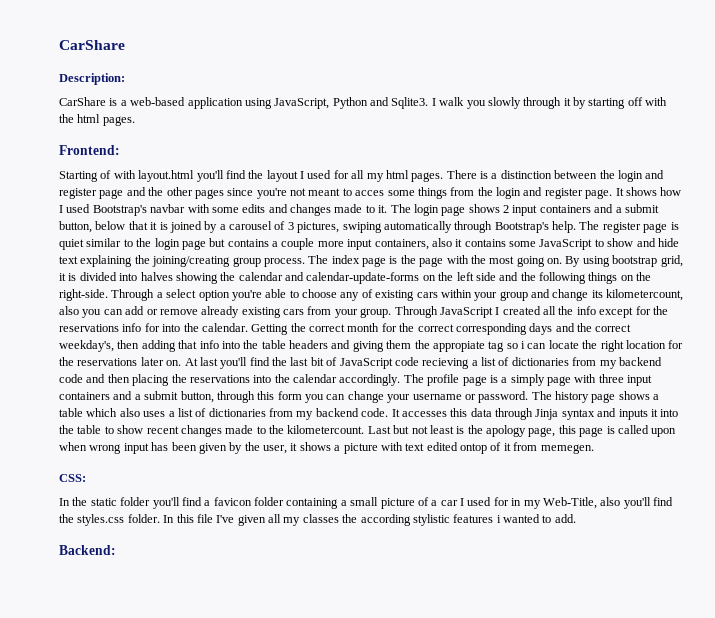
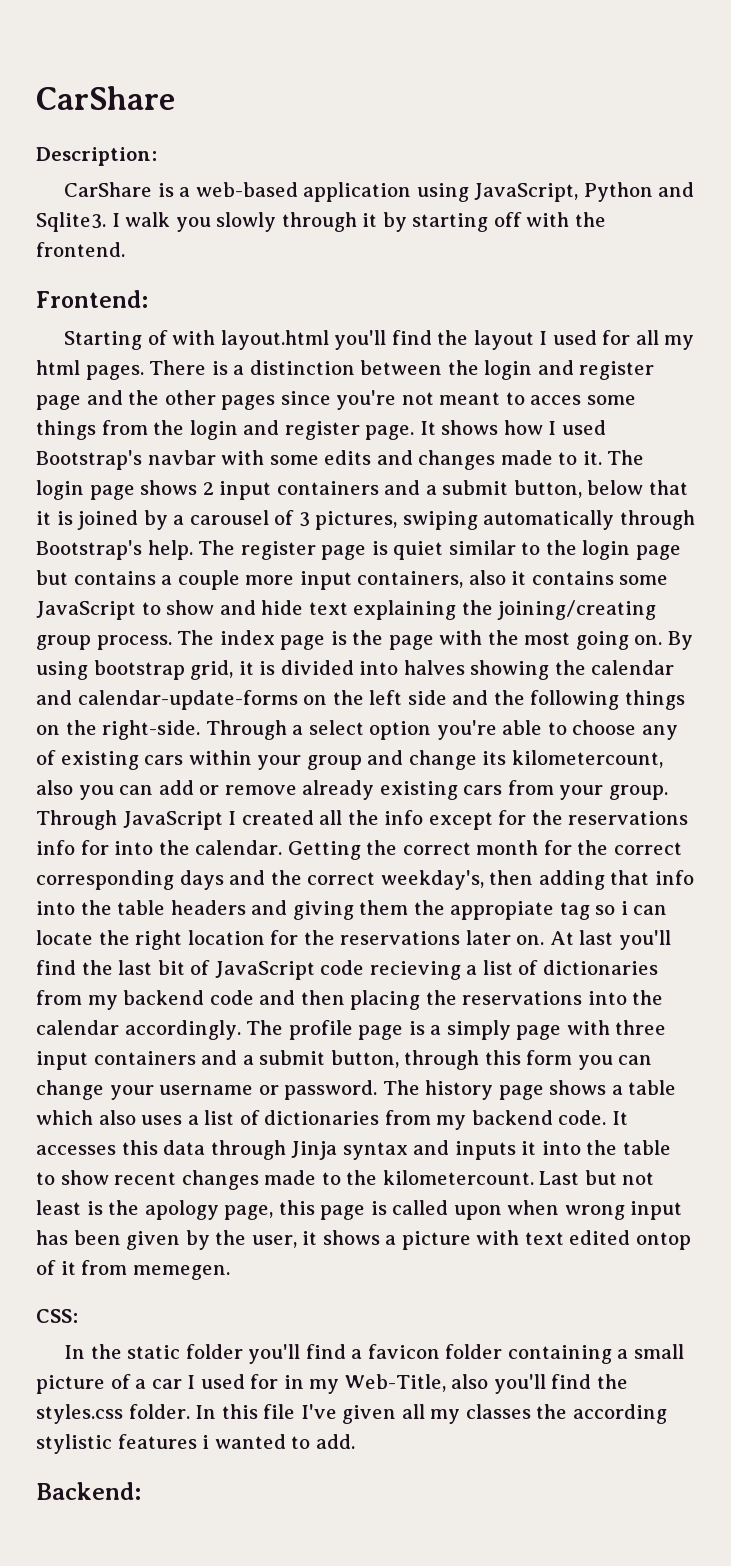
[77,114,135,126] html pages. -> [36,242,125,257] frontend.

